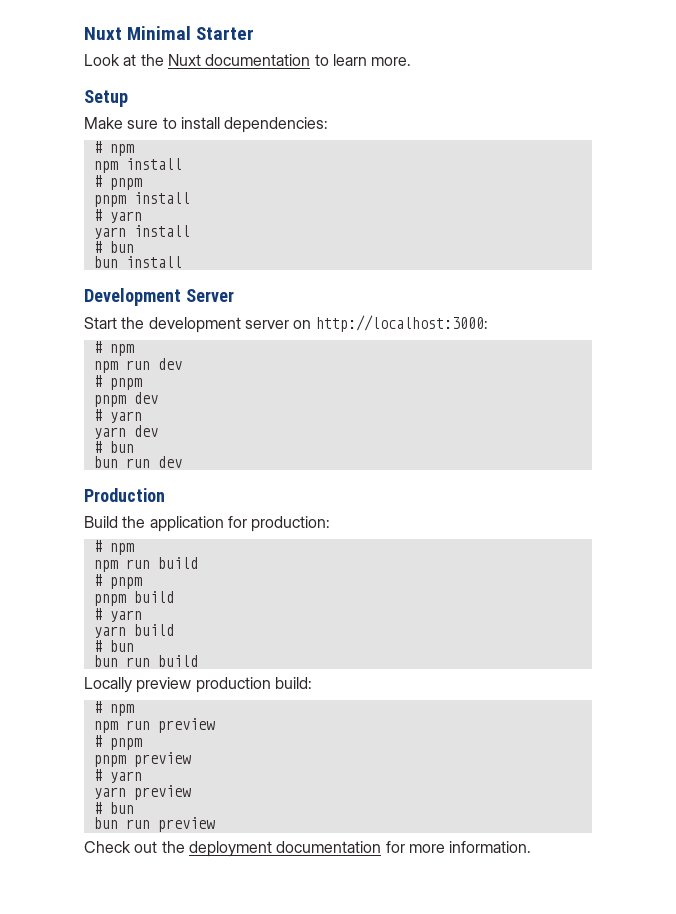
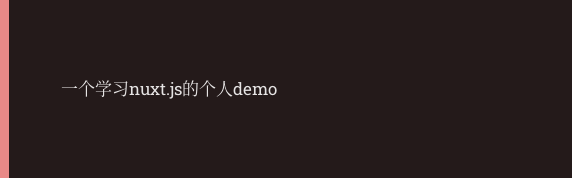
[84,26,255,40] [84,54,412,66] [84,90,128,107] [84,117,329,133] [93,141,134,156] [93,158,182,173] [93,175,142,190] [93,192,190,207] [93,209,142,223] [93,225,190,239] [93,241,134,253] [93,256,182,268] [84,288,234,306] [84,315,488,333] [93,341,134,356] [93,358,182,373] [93,375,142,390] [93,392,158,407] [93,409,142,423] [93,425,158,439] [93,441,134,453] [93,456,182,468] [84,488,165,502] [84,516,331,532] [93,540,134,555] [93,557,198,572] [93,574,142,589] [93,591,174,606] [93,608,142,622] [93,624,174,638] [93,640,134,652] [93,655,198,667] [84,677,312,693] [93,701,134,716] [93,718,215,733] [93,735,142,750] [93,752,191,767] [93,769,142,783] [93,785,191,800] [93,802,134,814] [93,817,215,832] [84,841,532,857] Nuxt Minimal Starter // Look at the Nuxt documentation to learn more. // Setup // Make sure to install dependencies: // # npm // npm install // # pnpm // pnpm install // # yarn // yarn install // # bun // bun install // Development Server // Start the development server on http://localhost:3000: // # npm // npm run dev // # pnpm // pnpm dev // # yarn // yarn dev // # bun // bun run dev // Production // Build the application for production: // # npm // npm run build // # pnpm // pnpm build // # yarn // yarn build // # bun // bun run build // Locally preview production build: // # npm // npm run preview // # pnpm // pnpm preview // # yarn // yarn preview // # bun // bun run preview // Check out the deployment documentation for more information. -> [61,80,277,99] 一个学习nuxt.js的个人demo

